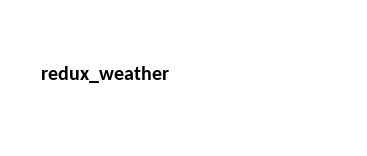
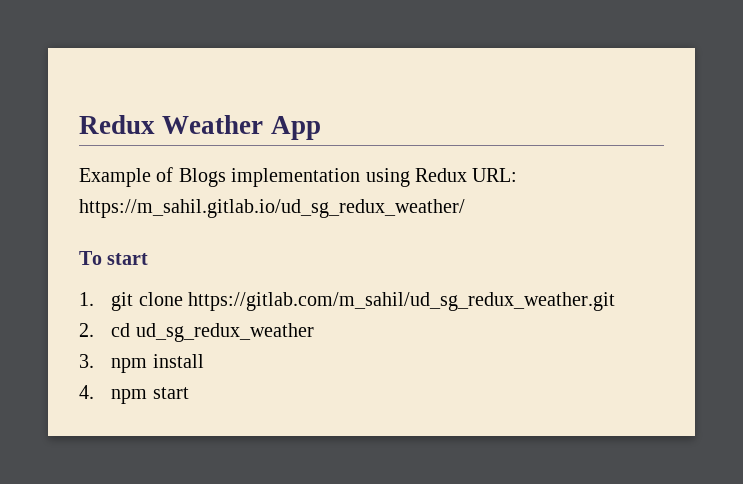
[41,66,169,83] redux_weather -> [79,115,321,140] [79,167,518,187] [79,199,465,218] [79,251,149,265] [79,292,616,311] [79,323,314,342] [79,354,204,373] [79,385,189,404] Redux Weather App // Example of Blogs implementation using Redux URL: https://m_sahil.gitlab.io/ud_sg_redux_weather/ // To start // 1. git clone https://gitlab.com/m_sahil/ud_sg_redux_weather.git // 2. cd ud_sg_redux_weather // 3. npm install // 4. npm start

